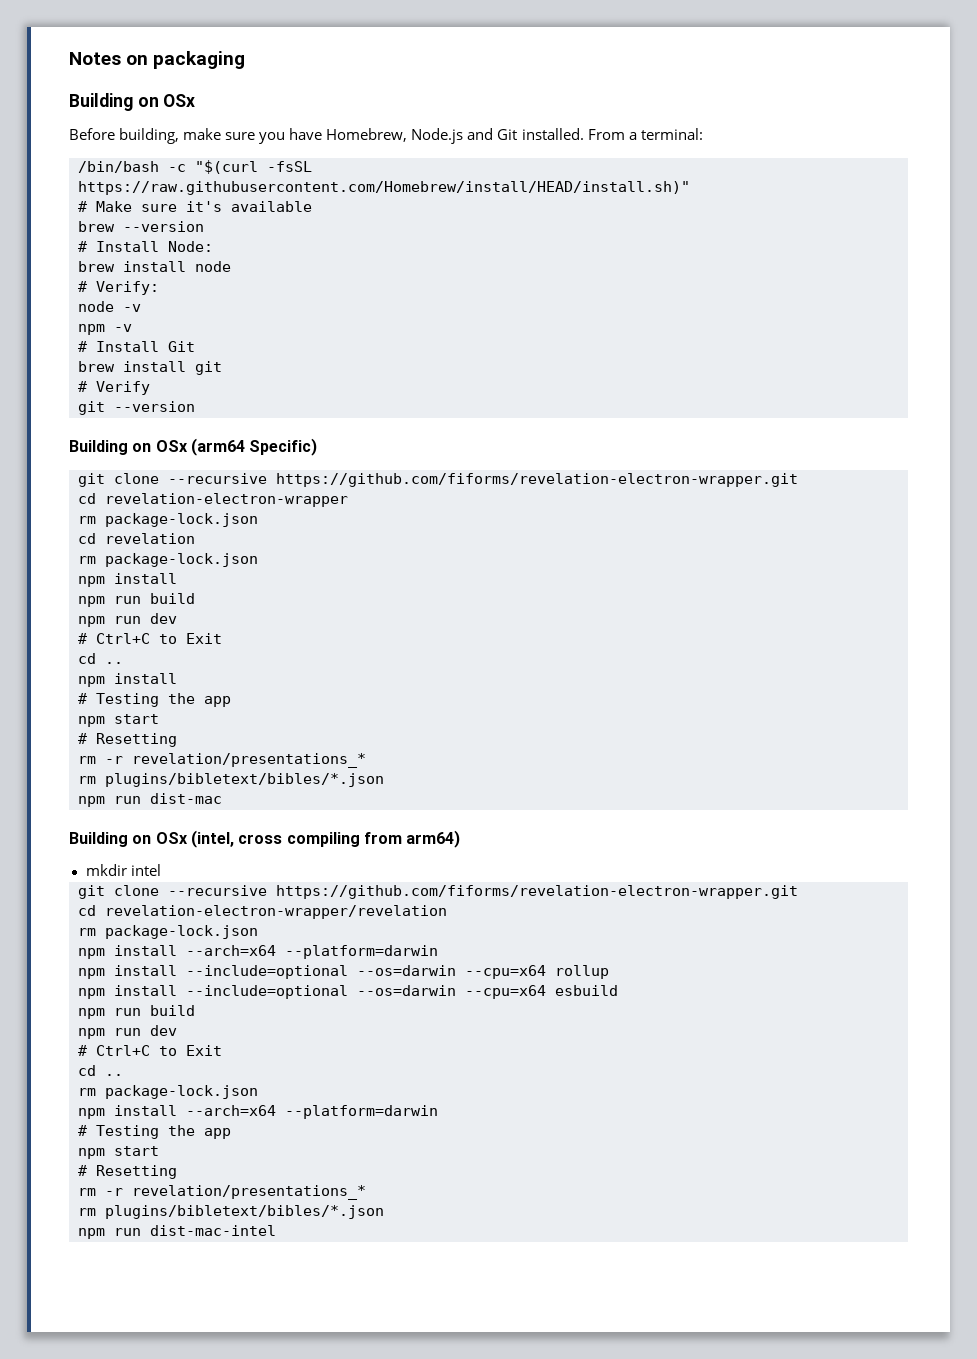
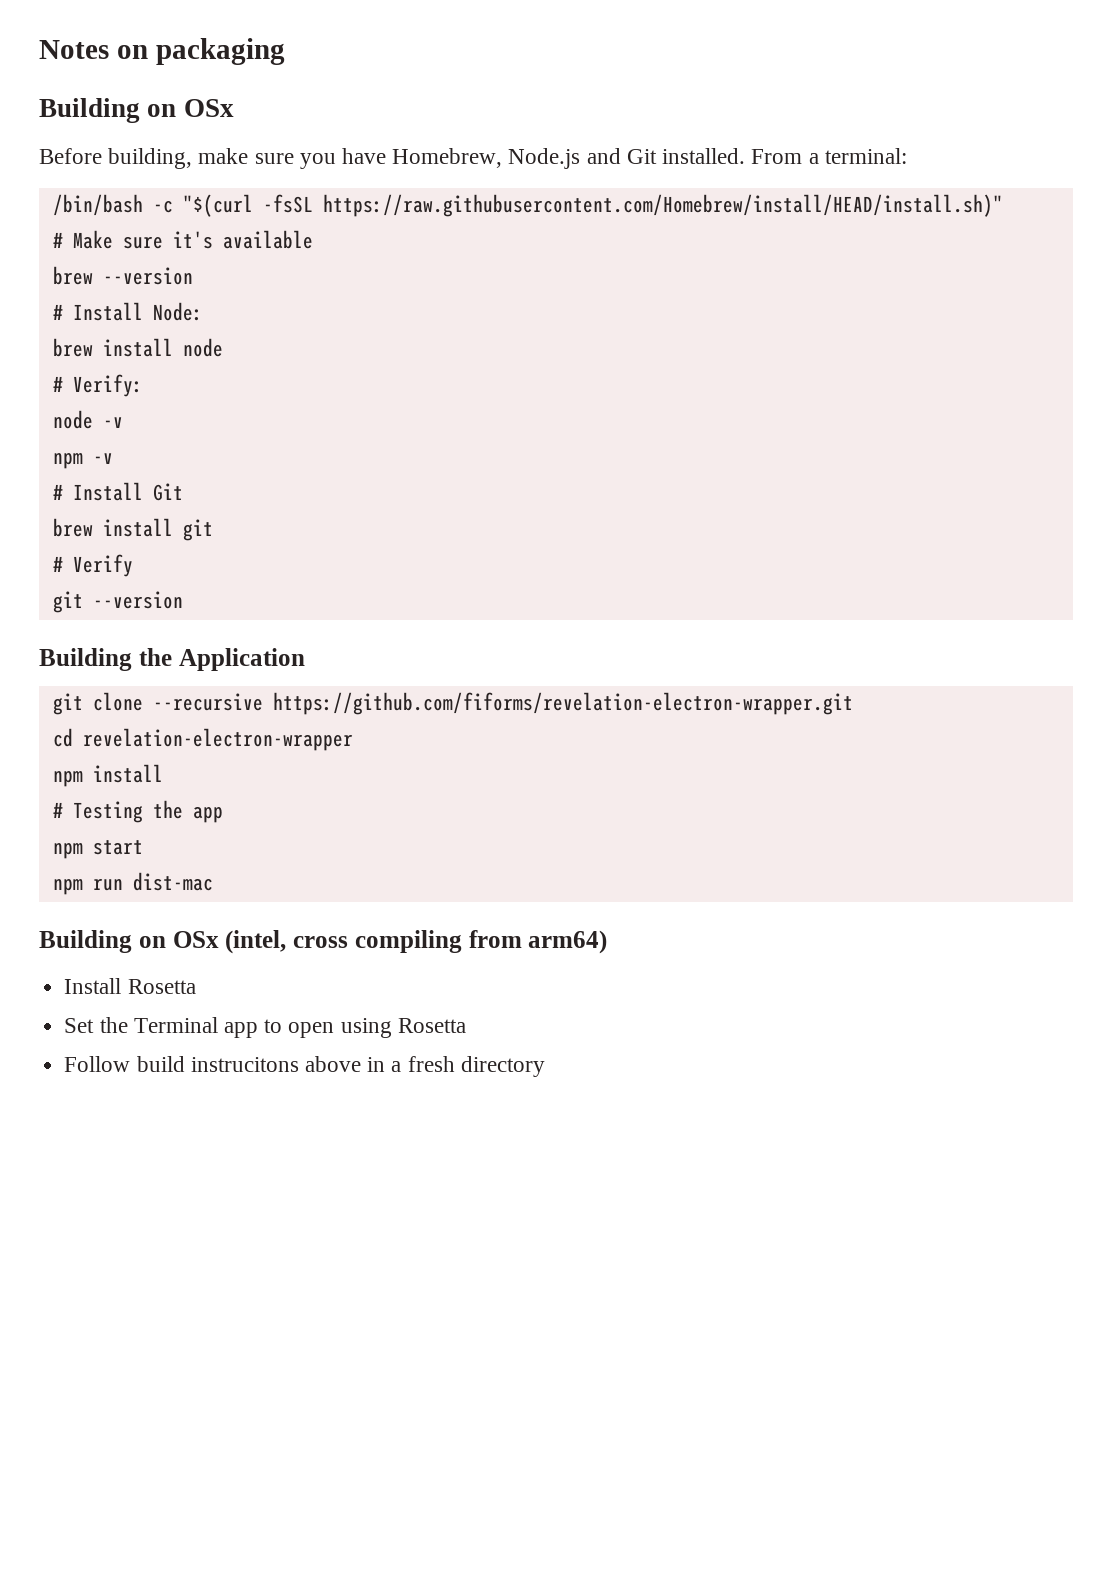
[132,438,318,456] on OSx (arm64 Specific) -> [138,648,305,671] the Application
[78,513,258,527] [78,533,195,544] [78,553,258,567] [78,573,177,587] [78,593,195,607] [78,613,177,627] [78,633,222,644] [78,653,123,664] // rm package-lock.json // cd revelation // rm package-lock.json // npm install // npm run build // npm run dev // # Ctrl+C to Exit // cd .. -> (353, 739) none
[78,733,177,747] [78,753,366,768] [78,773,384,787] // # Resetting // rm -r revelation/presentations_* // rm plugins/bibletext/bibles/*.json -> (143, 847) none
[85,864,161,876] [78,885,798,899] [78,905,447,919] [78,925,258,939] [78,945,438,959] [78,965,609,979] [78,985,618,999] [78,1005,195,1019] [78,1025,177,1039] [78,1045,222,1056] [78,1065,123,1076] [78,1085,258,1099] [78,1105,438,1119] [78,1125,231,1139] [78,1146,159,1159] [78,1165,177,1179] [78,1185,366,1200] [78,1205,384,1219] [78,1225,276,1239] mkdir intel // git clone --recursive https://github.com/fiforms/revelation-electron-wrapper.git // cd revelation-electron-wrapper/revelation // rm package-lock.json // npm install --arch=x64 --platform=darwin // npm install --include=optional --os=darwin --cpu=x64 rollup // npm install --include=optional --os=darwin --cpu=x64 esbuild // npm run build // npm run dev // # Ctrl+C to Exit // cd .. // rm package-lock.json // npm install --arch=x64 --platform=darwin // # Testing the app // npm start // # Resetting // rm -r revelation/presentations_* // rm plugins/bibletext/bibles/*.json // npm run dist-mac-intel -> [64,978,196,994] [64,1017,466,1038] [64,1056,545,1077] Install Rosetta // Set the Terminal app to open using Rosetta // Follow build instrucitons above in a fresh directory

